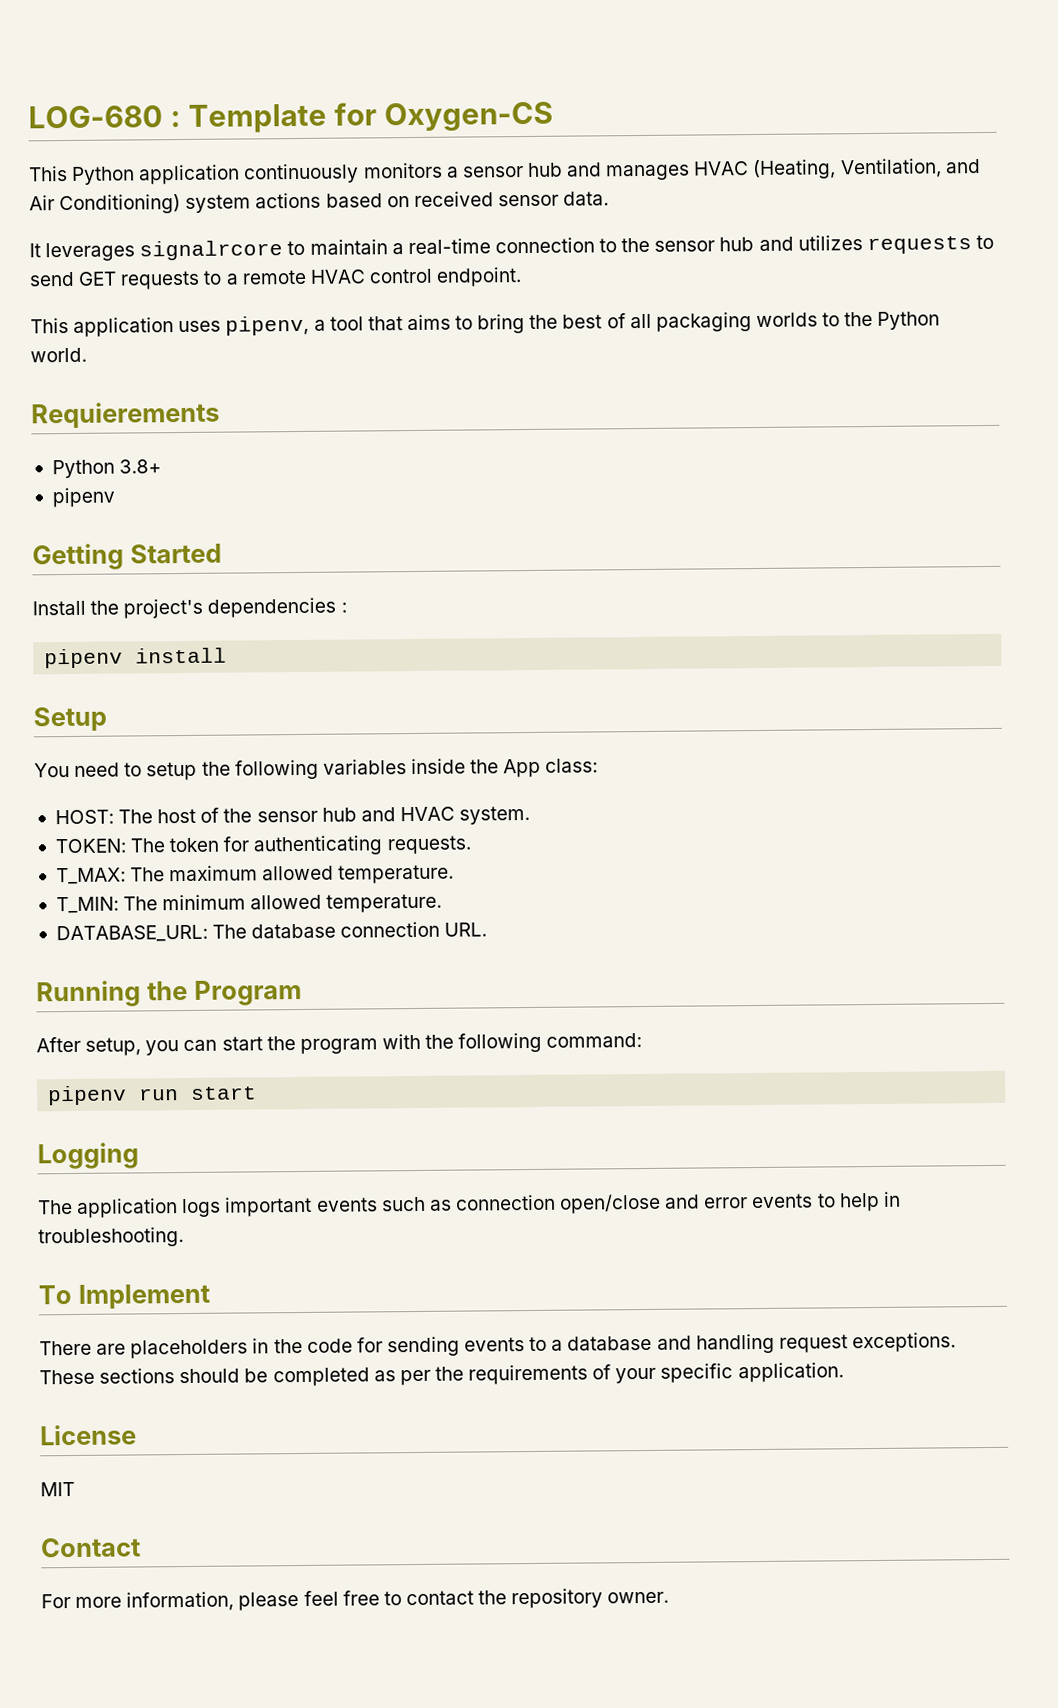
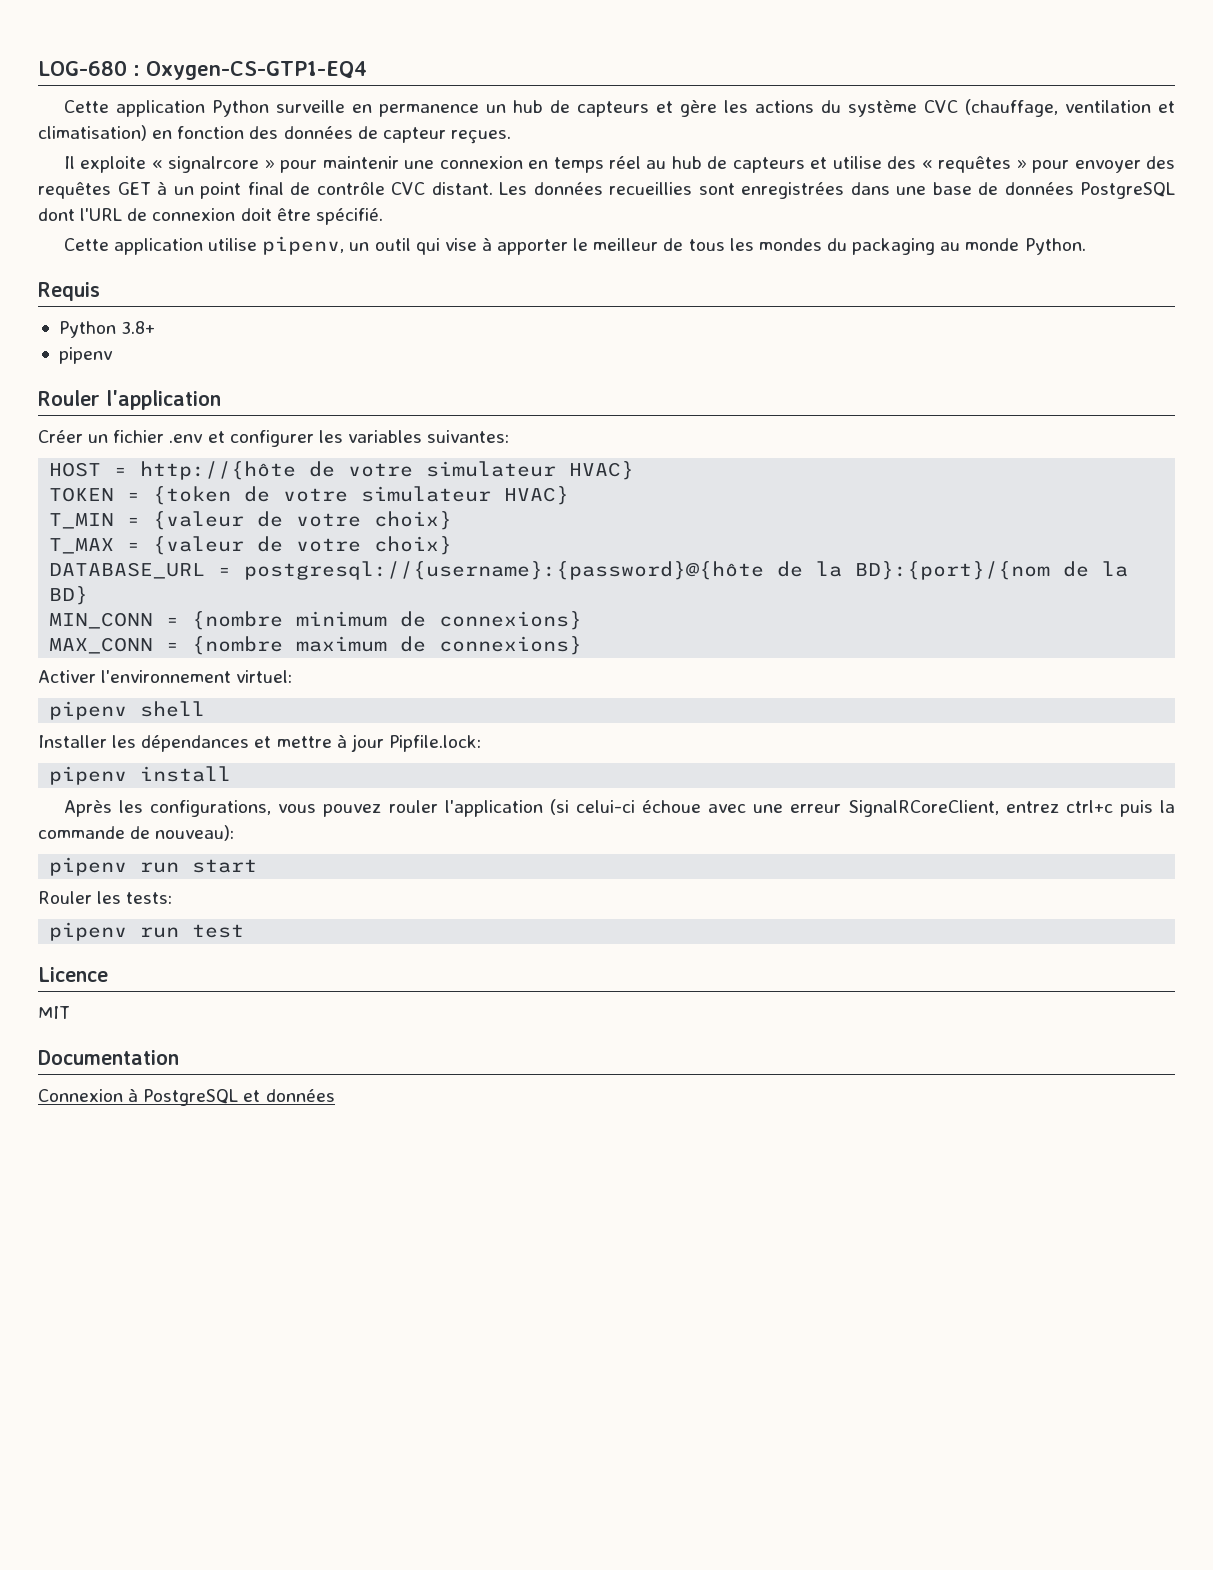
[187,101,553,133] [28,158,981,185] [29,191,610,215] [29,234,994,262] [29,267,523,290] [30,311,941,337] [30,347,87,363] [31,401,220,429] [51,459,163,479] [51,487,115,508] [32,543,222,571] [32,597,347,619] [44,647,228,669] [33,706,107,732] [34,758,599,781] [54,805,531,825] [54,835,471,856] [55,864,455,885] [55,893,443,914] [55,921,488,943] [36,979,302,1008] [36,1032,643,1056] [48,1085,258,1106] [37,1142,139,1170] [38,1191,901,1218] [38,1227,184,1248] [38,1283,210,1309] [39,1332,956,1359] [39,1362,844,1387] [39,1424,137,1446] [40,1481,75,1497] [40,1537,141,1558] [41,1588,670,1612] Template for Oxygen-CS // This Python application continuously monitors a sensor hub and manages HVAC (Heating, Ventilation, and Air Conditioning) system actions based on received sensor data. // It leverages signalrcore to maintain a real-time connection to the sensor hub and utilizes requests to send GET requests to a remote HVAC control endpoint. // This application uses pipenv, a tool that aims to bring the best of all packaging worlds to the Python world. // Requierements // Python 3.8+ // pipenv // Getting Started // Install the project's dependencies : // pipenv install // Setup // You need to setup the following variables inside the App class: // HOST: The host of the sensor hub and HVAC system. // TOKEN: The token for authenticating requests. // T_MAX: The maximum allowed temperature. // T_MIN: The minimum allowed temperature. // DATABASE_URL: The database connection URL. // Running the Program // After setup, you can start the program with the following command: // pipenv run start // Logging // The application logs important events such as connection open/close and error events to help in troubleshooting. // To Implement // There are placeholders in the code for sending events to a database and handling request exceptions. These sections should be completed as per the requirements of your specific application. // License // MIT // Contact // For more information, please feel free to contact the repository owner. -> [146,61,367,80] [63,99,1176,117] [38,125,511,144] [63,156,1176,173] [38,181,1175,199] [38,208,383,225] [63,236,1086,255] [38,282,100,301] [58,321,156,338] [58,347,113,364] [38,390,221,410] [38,430,510,447] [49,461,635,480] [49,486,570,505] [49,511,453,530] [49,536,453,555] [49,561,1129,580] [49,586,89,605] [49,611,583,630] [49,636,583,655] [38,670,293,683] [49,701,206,720] [38,734,481,752] [49,766,232,785] [63,799,1175,817] [38,825,235,841] [49,857,258,876] [38,891,173,904] [49,922,245,941] [38,967,108,982] [38,1006,70,1019] [38,1050,179,1065] [38,1088,335,1106] Oxygen-CS-GTP1-EQ4 // Cette application Python surveille en permanence un hub de capteurs et gère les actions du système CVC (chauffage, ventilation et climatisation) en fonction des données de capteur reçues. // Il exploite « signalrcore » pour maintenir une connexion en temps réel au hub de capteurs et utilise des « requêtes » pour envoyer des requêtes GET à un point final de contrôle CVC distant. Les données recueillies sont enregistrées dans une base de données PostgreSQL dont l'URL de connexion doit être spécifié. // Cette application utilise pipenv, un outil qui vise à apporter le meilleur de tous les mondes du packaging au monde Python. // Requis // Python 3.8+ // pipenv // Rouler l'application // Créer un fichier .env et configurer les variables suivantes: // HOST = http://{hôte de votre simulateur HVAC} // TOKEN = {token de votre simulateur HVAC} // T_MIN = {valeur de votre choix} // T_MAX = {valeur de votre choix} // DATABASE_URL = postgresql://{username}:{password}@{hôte de la BD}:{port}/{nom de la BD} // MIN_CONN = {nombre minimum de connexions} // MAX_CONN = {nombre maximum de connexions} // Activer l'environnement virtuel: // pipenv shell // Installer les dépendances et mettre à jour Pipfile.lock: // pipenv install // Après les configurations, vous pouvez rouler l'application (si celui-ci échoue avec une erreur SignalRCoreClient, entrez ctrl+c puis la commande de nouveau): // pipenv run start // Rouler les tests: // pipenv run test // Licence // MIT // Documentation // Connexion à PostgreSQL et données

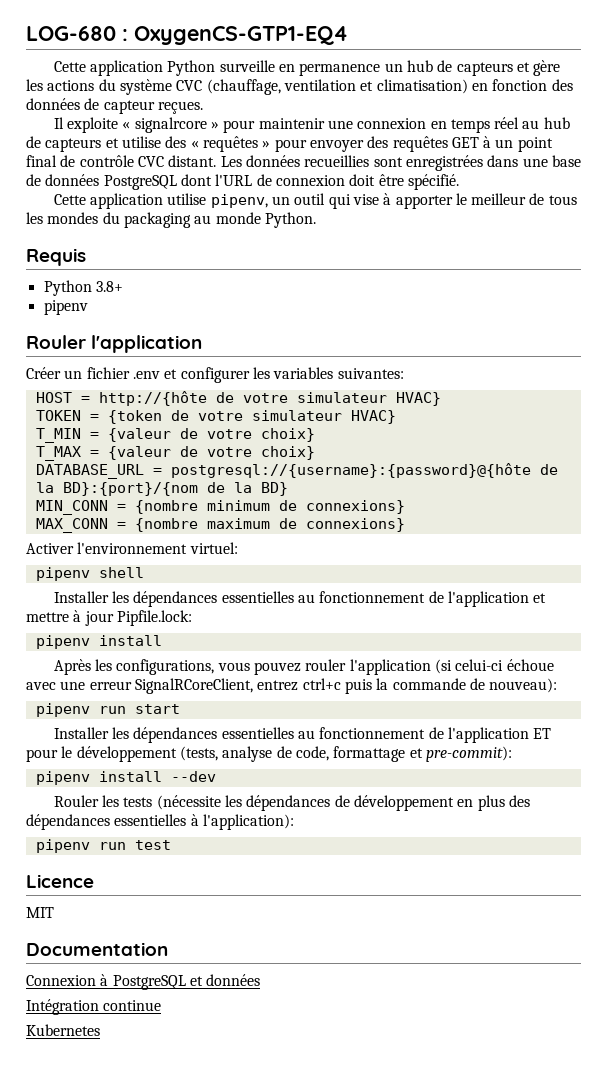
[146,61,367,80] Oxygen-CS-GTP1-EQ4 -> [134,26,348,45] OxygenCS-GTP1-EQ4
(250, 743) none -> [221,591,529,607] essentielles au fonctionnement de l'application
[38,891,173,904] Rouler les tests: -> [53,727,552,743] [26,746,512,762] [35,771,216,785] [53,795,530,811] [26,814,294,830] Installer les dépendances essentielles au fonctionnement de l'application ET pour le développement (tests, analyse de code, formattage et pre-commit): // pipenv install --dev // Rouler les tests (nécessite les dépendances de développement en plus des dépendances essentielles à l'application):
(335, 1095) none -> [26,999,162,1015] [26,1024,100,1036] // Intégration continue // Kubernetes

